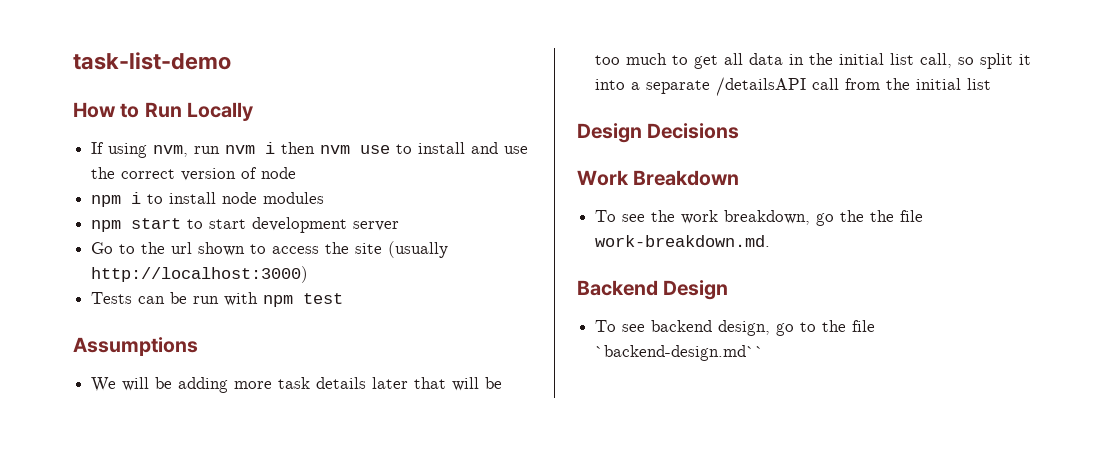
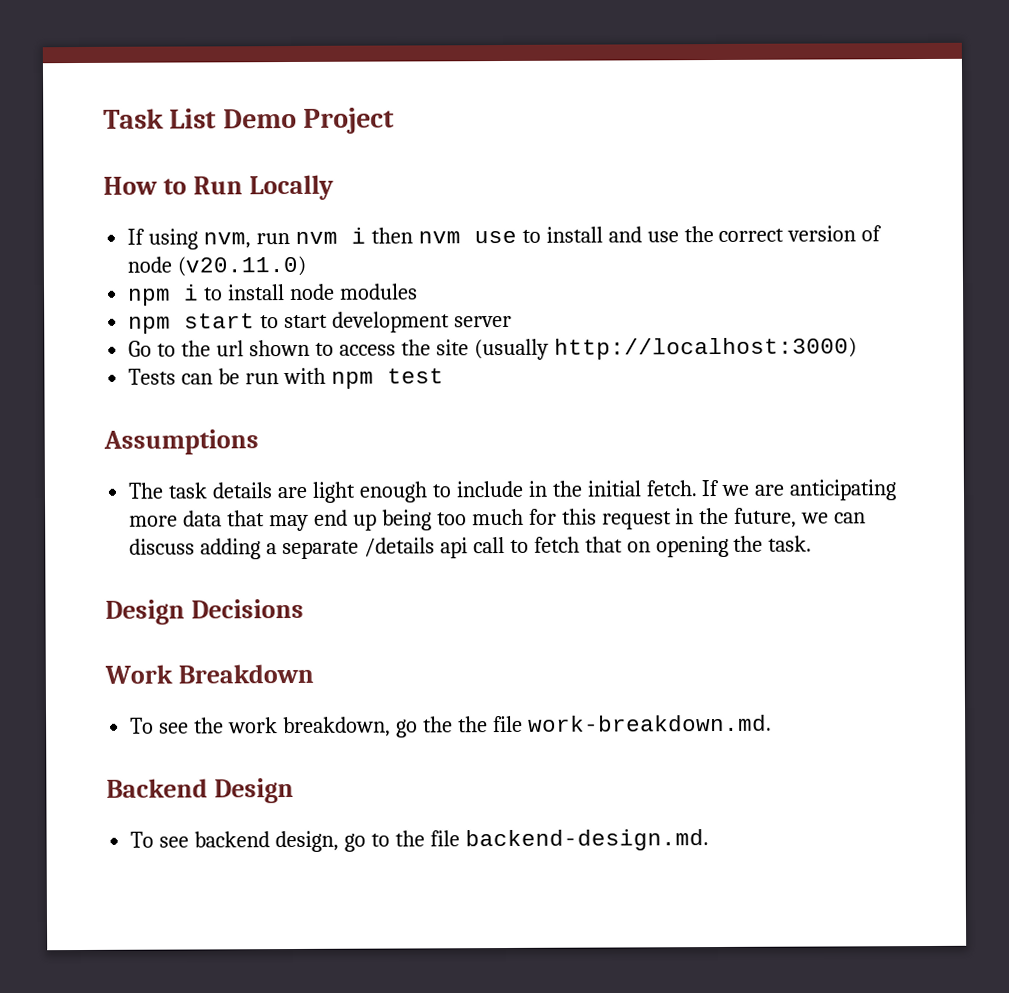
[73,52,231,70] task-list-demo -> [103,107,396,134] Task List Demo Project
(297, 173) none -> [177,255,307,277] (v20.11.0)
[91,377,503,393] [595,53,1032,69] [595,77,992,96] We will be adding more task details later that will be too much to get all data in the initial list call, so split it into a separate /detailsAPI call from the initial list -> [128,479,898,503] [129,507,867,532] [129,535,813,560] The task details are light enough to include in the initial fetch. If we are anticipating more data that may end up being too much for this request in the future, we can discuss adding a separate /details api call to fetch that on opening the task.
[595,345,765,361] `backend-design.md`` -> [464,829,709,852] backend-design.md.

